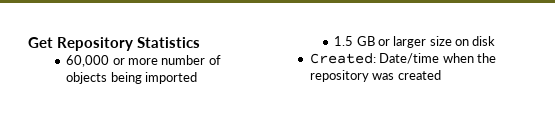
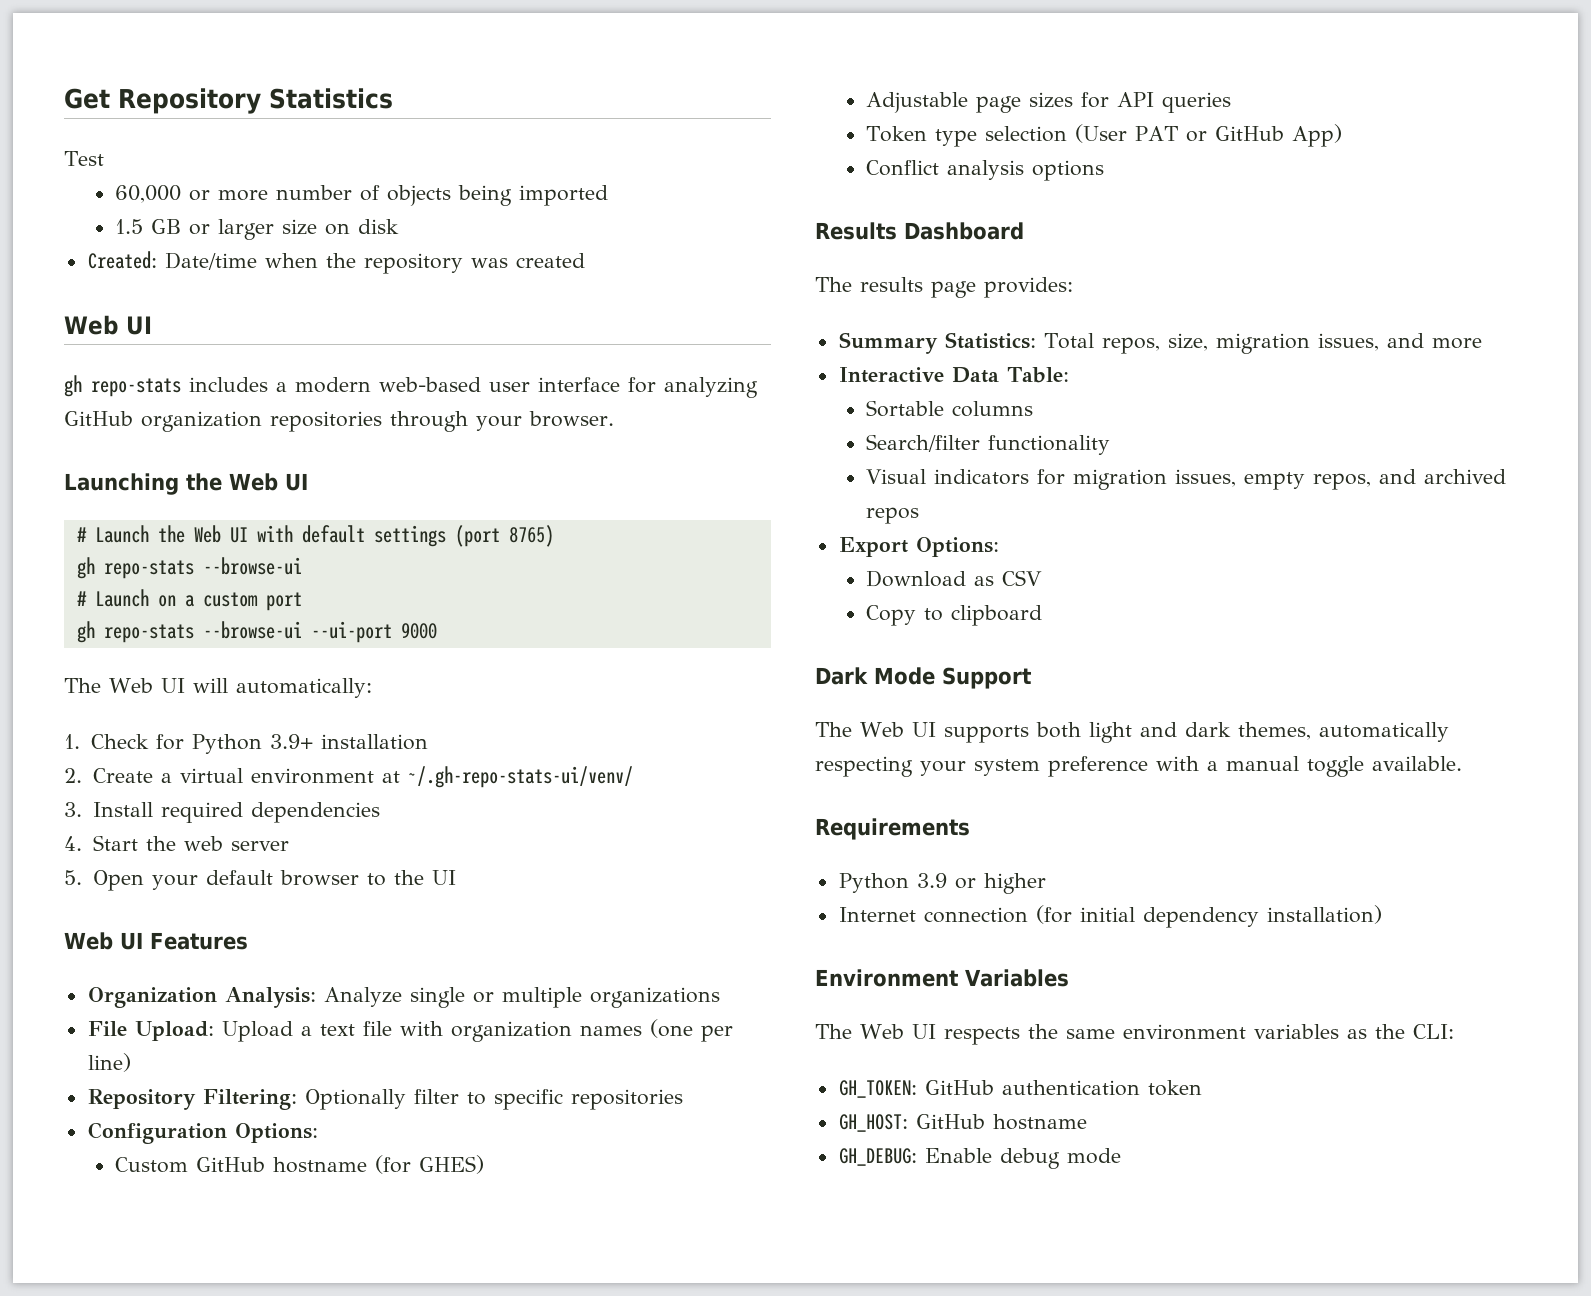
(200, 42) none -> [64,151,104,166] // Test
(441, 75) none -> [64,315,152,335] [64,375,758,398] [64,411,614,432] [64,473,308,495] [76,525,554,547] [76,557,302,579] [76,589,302,611] [76,621,437,643] [64,678,372,698] [64,734,429,754] [64,766,633,788] [64,802,380,823] [64,835,289,851] [64,870,456,891] [64,932,248,950] [87,987,720,1008] [87,1019,733,1042] [87,1053,131,1072] [87,1089,683,1110] [87,1122,318,1144] [115,1155,485,1174] [866,92,1232,113] [866,124,1342,147] [866,160,1105,181] [815,222,1024,240] [815,277,1073,298] [838,332,1482,354] [838,367,1069,383] [866,400,1034,417] [866,434,1111,455] [866,469,1506,490] [866,507,920,524] [838,537,999,557] [866,570,1043,587] [866,605,1043,626] [815,667,1032,689] [815,722,1449,743] [815,756,1462,777] [815,818,970,840] [838,873,1046,894] [838,905,1382,928] [815,969,1069,987] [815,1024,1454,1045] [838,1080,1202,1098] [838,1114,1087,1132] [838,1148,1121,1169] // Web UI // gh repo-stats includes a modern web-based user interface for analyzing GitHub organization repositories through your browser. // Launching the Web UI // # Launch the Web UI with default settings (port 8765) // gh repo-stats --browse-ui // # Launch on a custom port // gh repo-stats --browse-ui --ui-port 9000 // The Web UI will automatically: // 1. Check for Python 3.9+ installation // 2. Create a virtual environment at ~/.gh-repo-stats-ui/venv/ // 3. Install required dependencies // 4. Start the web server // 5. Open your default browser to the UI // Web UI Features // Organization Analysis: Analyze single or multiple organizations // File Upload: Upload a text file with organization names (one per line) // Repository Filtering: Optionally filter to specific repositories // Configuration Options: // Custom GitHub hostname (for GHES) // Adjustable page sizes for API queries // Token type selection (User PAT or GitHub App) // Conflict analysis options // Results Dashboard // The results page provides: // Summary Statistics: Total repos, size, migration issues, and more // Interactive Data Table: // Sortable columns // Search/filter functionality // Visual indicators for migration issues, empty repos, and archived repos // Export Options: // Download as CSV // Copy to clipboard // Dark Mode Support // The Web UI supports both light and dark themes, automatically respecting your system preference with a manual toggle available. // Requirements // Python 3.9 or higher // Internet connection (for initial dependency installation) // Environment Variables // The Web UI respects the same environment variables as the CLI: // GH_TOKEN: GitHub authentication token // GH_HOST: GitHub hostname // GH_DEBUG: Enable debug mode

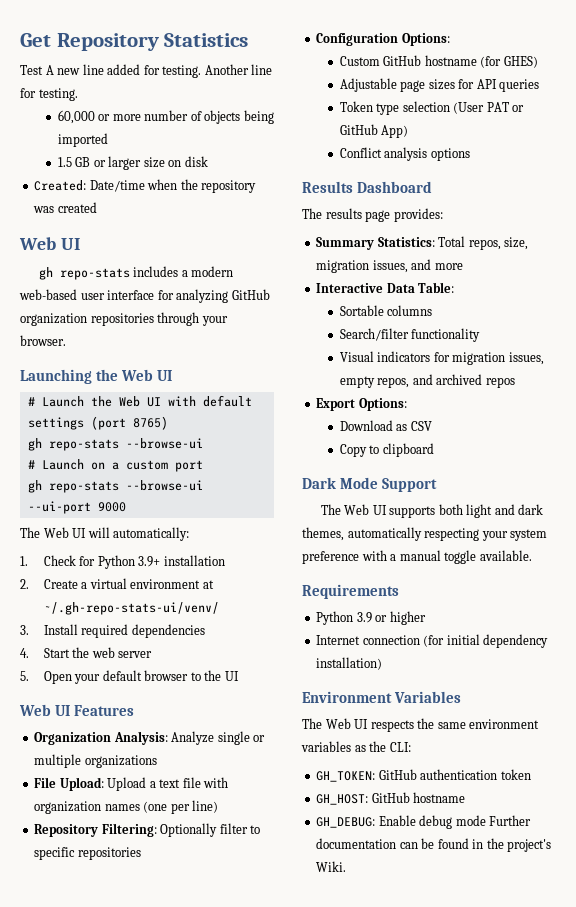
(104, 158) none -> [45,64,273,78] [20,88,78,101] A new line added for testing. Another line for testing.
(1121, 1156) none -> [489,815,532,826] [316,838,552,852] [316,861,347,872] Further documentation can be found in the project's Wiki.

